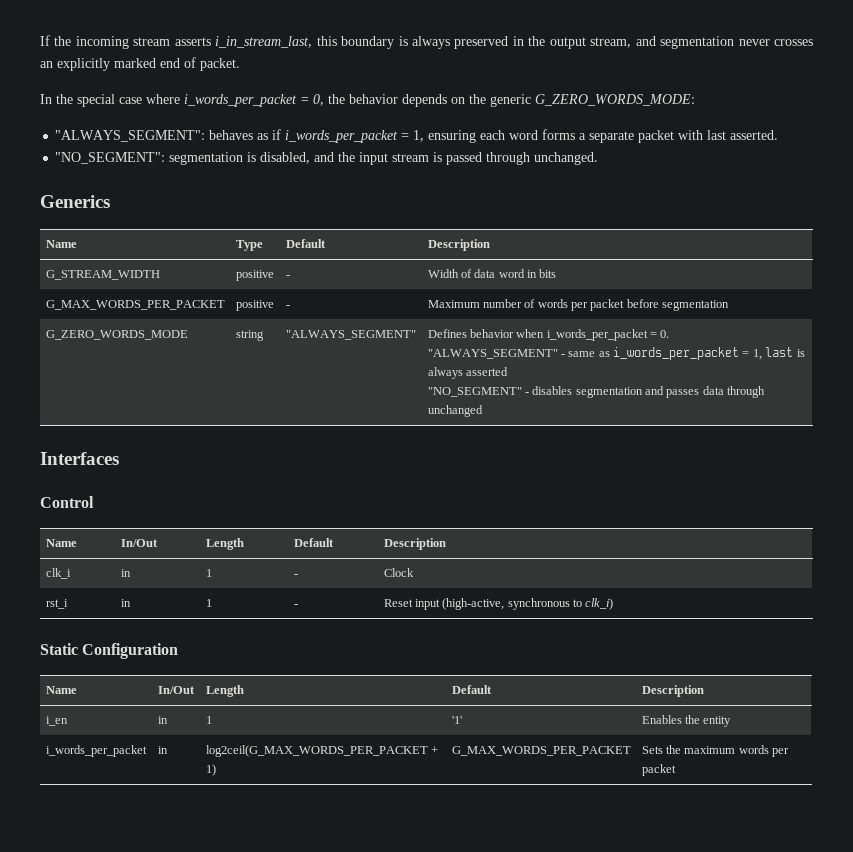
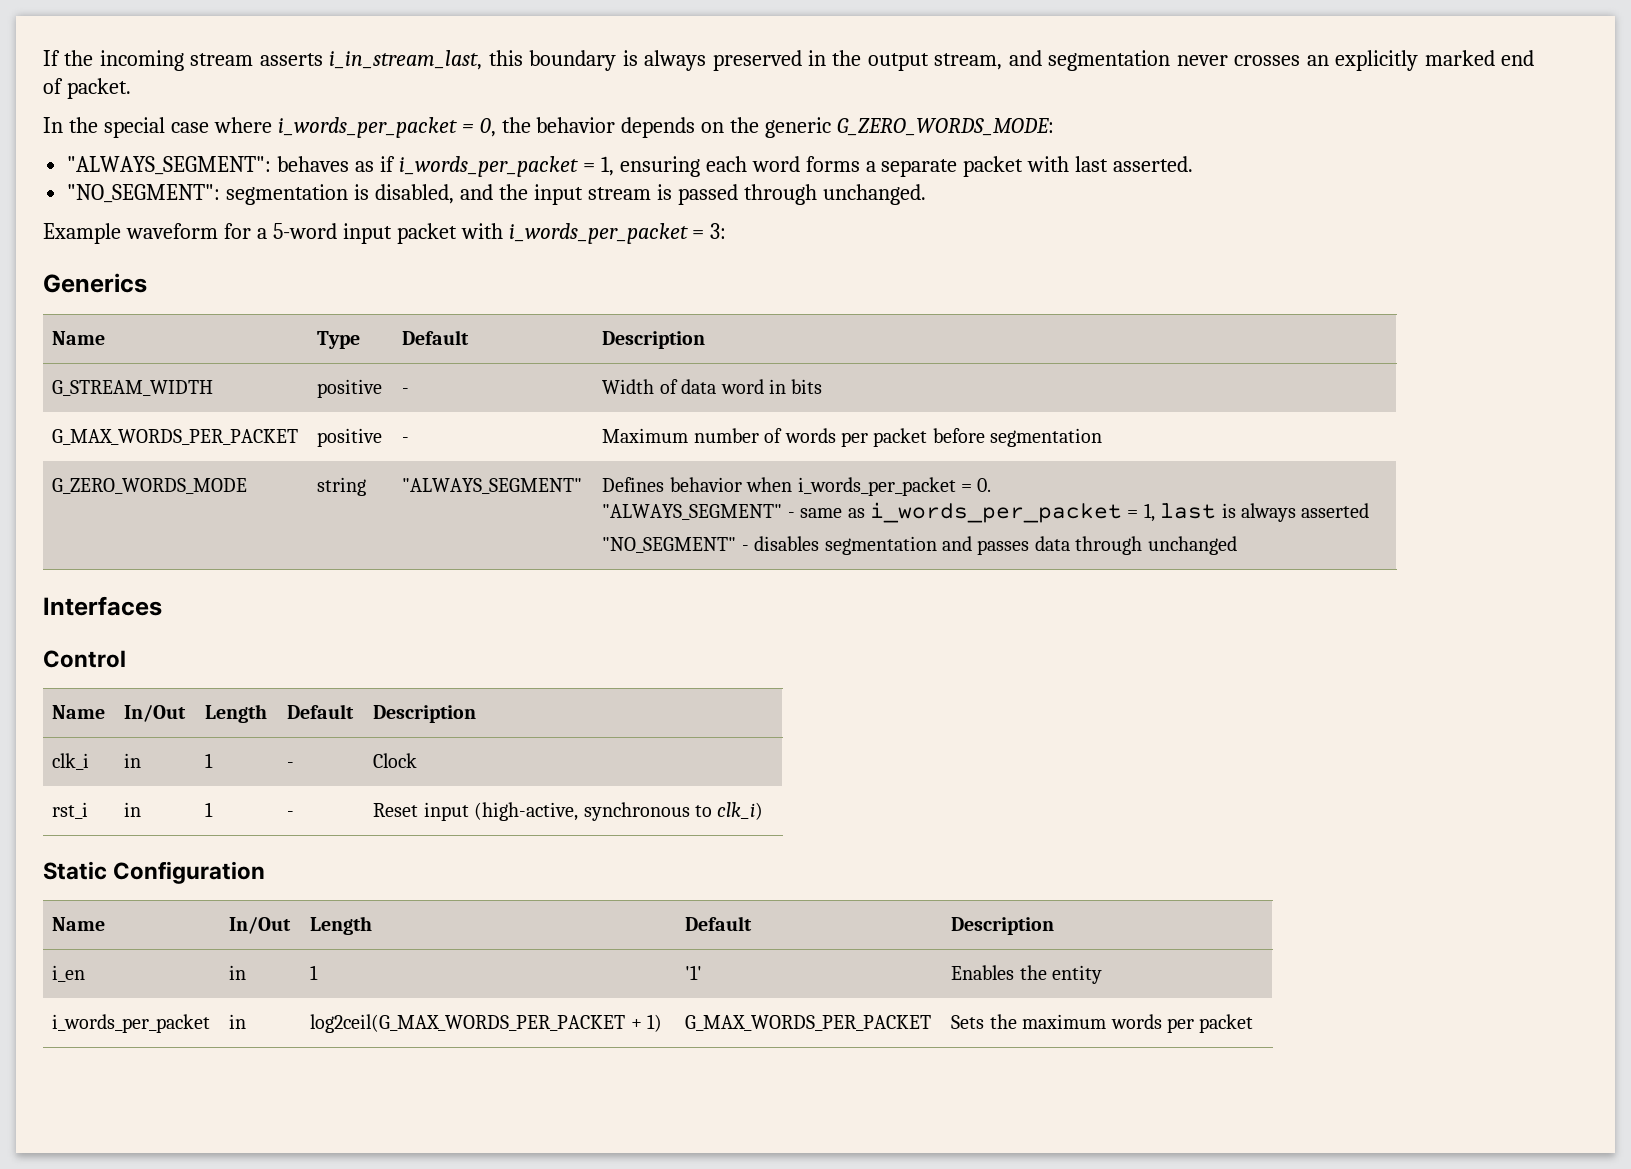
(599, 158) none -> [43,223,727,244] // Example waveform for a 5-word input packet with i_words_per_packet = 3:

